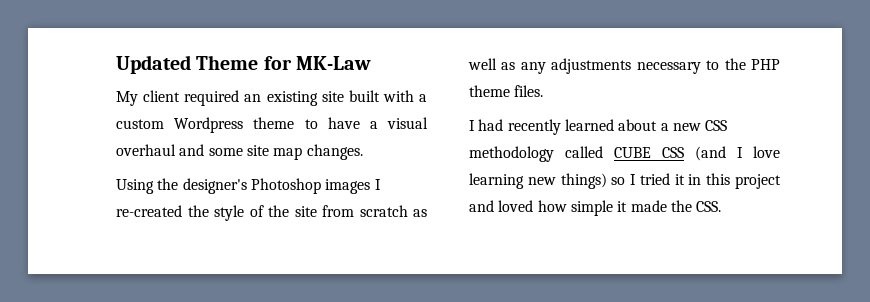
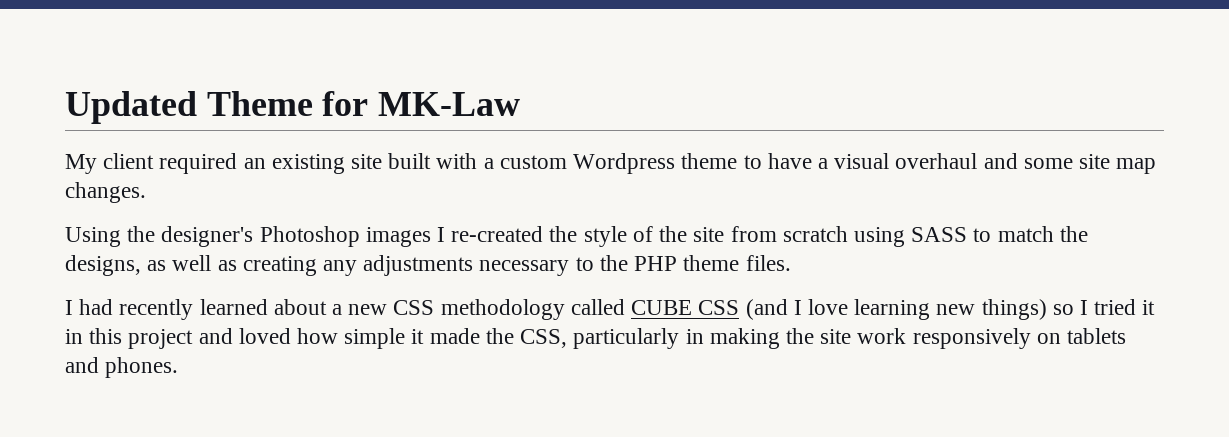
(408, 211) none -> [853,226,1088,247] [65,255,141,276] using SASS to match the designs,
(516, 66) none -> [242,256,317,276] creating
[696,201,722,212] CSS. -> [520,328,1126,349] [65,357,179,378] CSS, particularly in making the site work responsively on tablets and phones.

